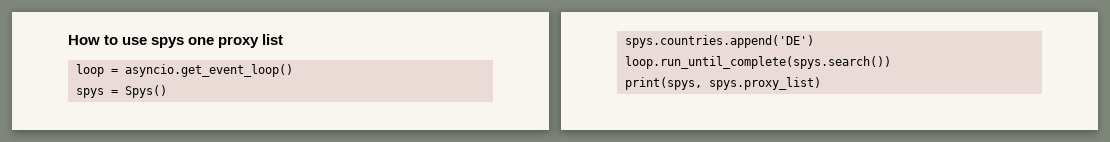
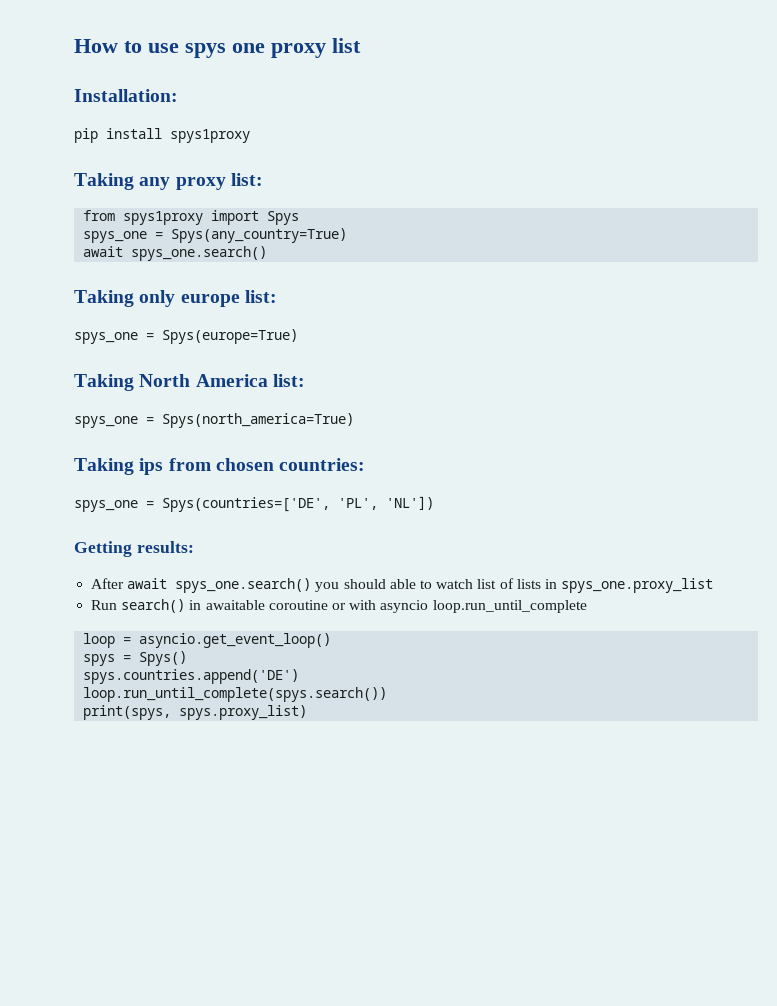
(284, 39) none -> [74,89,178,102] [74,128,250,143] [74,173,263,190] [83,210,300,225] [83,228,348,243] [83,246,268,261] [74,290,277,307] [74,329,298,344] [74,374,305,391] [74,413,354,428] [74,458,366,475] [74,496,434,512] [74,541,194,557] [91,578,714,593] [91,599,587,613] // Installation: // pip install spys1proxy // Taking any proxy list: // from spys1proxy import Spys // spys_one = Spys(any_country=True) // await spys_one.search() // Taking only europe list: // spys_one = Spys(europe=True) // Taking North America list: // spys_one = Spys(north_america=True) // Taking ips from chosen countries: // spys_one = Spys(countries=['DE', 'PL', 'NL']) // Getting results: // After await spys_one.search() you should able to watch list of lists in spys_one.proxy_list // Run search() in awaitable coroutine or with asyncio loop.run_until_complete

